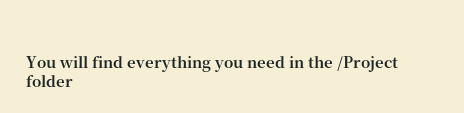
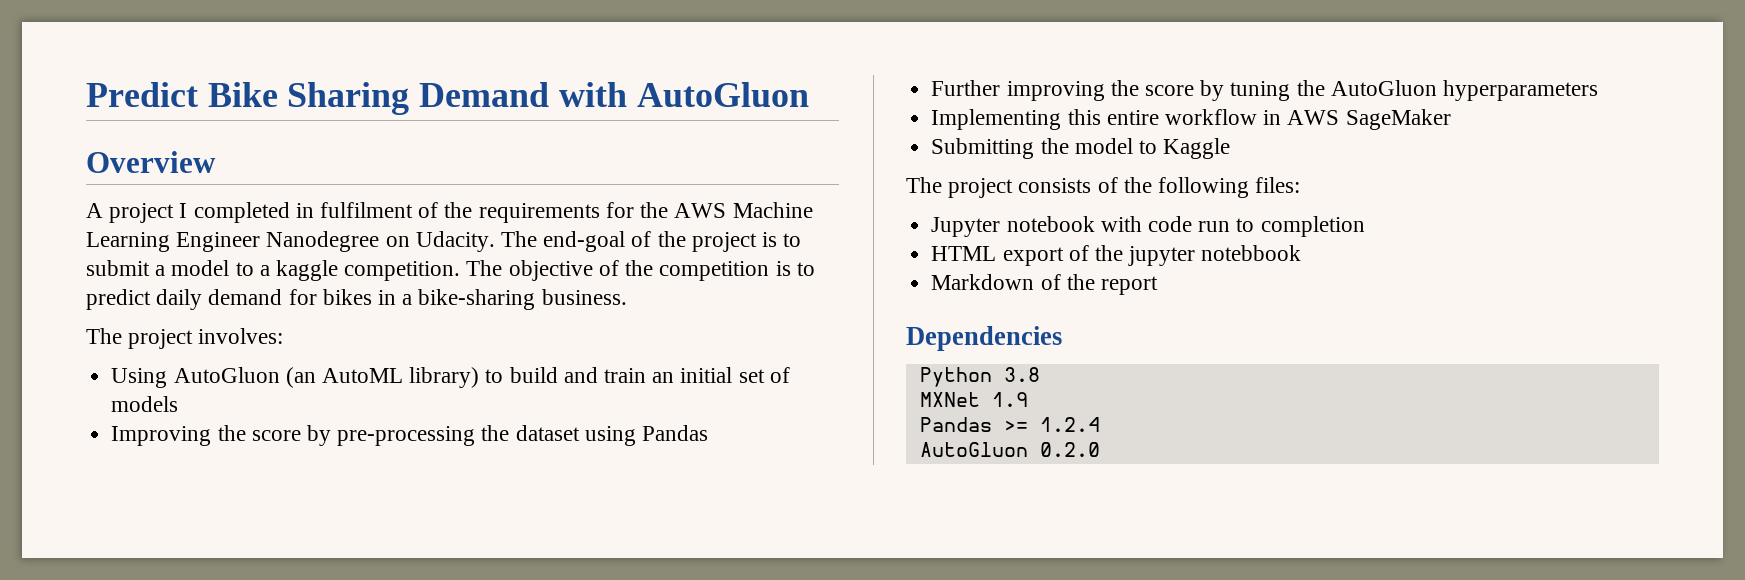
[26,55,399,72] [26,74,73,87] You will find everything you need in the /Project folder -> [86,82,809,115] [86,151,216,173] [86,202,813,223] [86,231,802,252] [86,260,815,281] [86,289,627,310] [86,328,284,349] [111,367,790,388] [111,396,179,412] [111,425,708,446] [931,80,1598,101] [931,109,1451,130] [931,138,1231,159] [906,177,1301,198] [931,216,1365,237] [931,245,1302,266] [931,274,1158,295] [906,326,1062,351] [919,367,1040,387] [919,392,1028,407] [919,417,1100,432] [919,442,1100,457] Predict Bike Sharing Demand with AutoGluon // Overview // A project I completed in fulfilment of the requirements for the AWS Machine Learning Engineer Nanodegree on Udacity. The end-goal of the project is to submit a model to a kaggle competition. The objective of the competition is to predict daily demand for bikes in a bike-sharing business. // The project involves: // Using AutoGluon (an AutoML library) to build and train an initial set of models // Improving the score by pre-processing the dataset using Pandas // Further improving the score by tuning the AutoGluon hyperparameters // Implementing this entire workflow in AWS SageMaker // Submitting the model to Kaggle // The project consists of the following files: // Jupyter notebook with code run to completion // HTML export of the jupyter notebbook // Markdown of the report // Dependencies // Python 3.8 // MXNet 1.9 // Pandas >= 1.2.4 // AutoGluon 0.2.0

